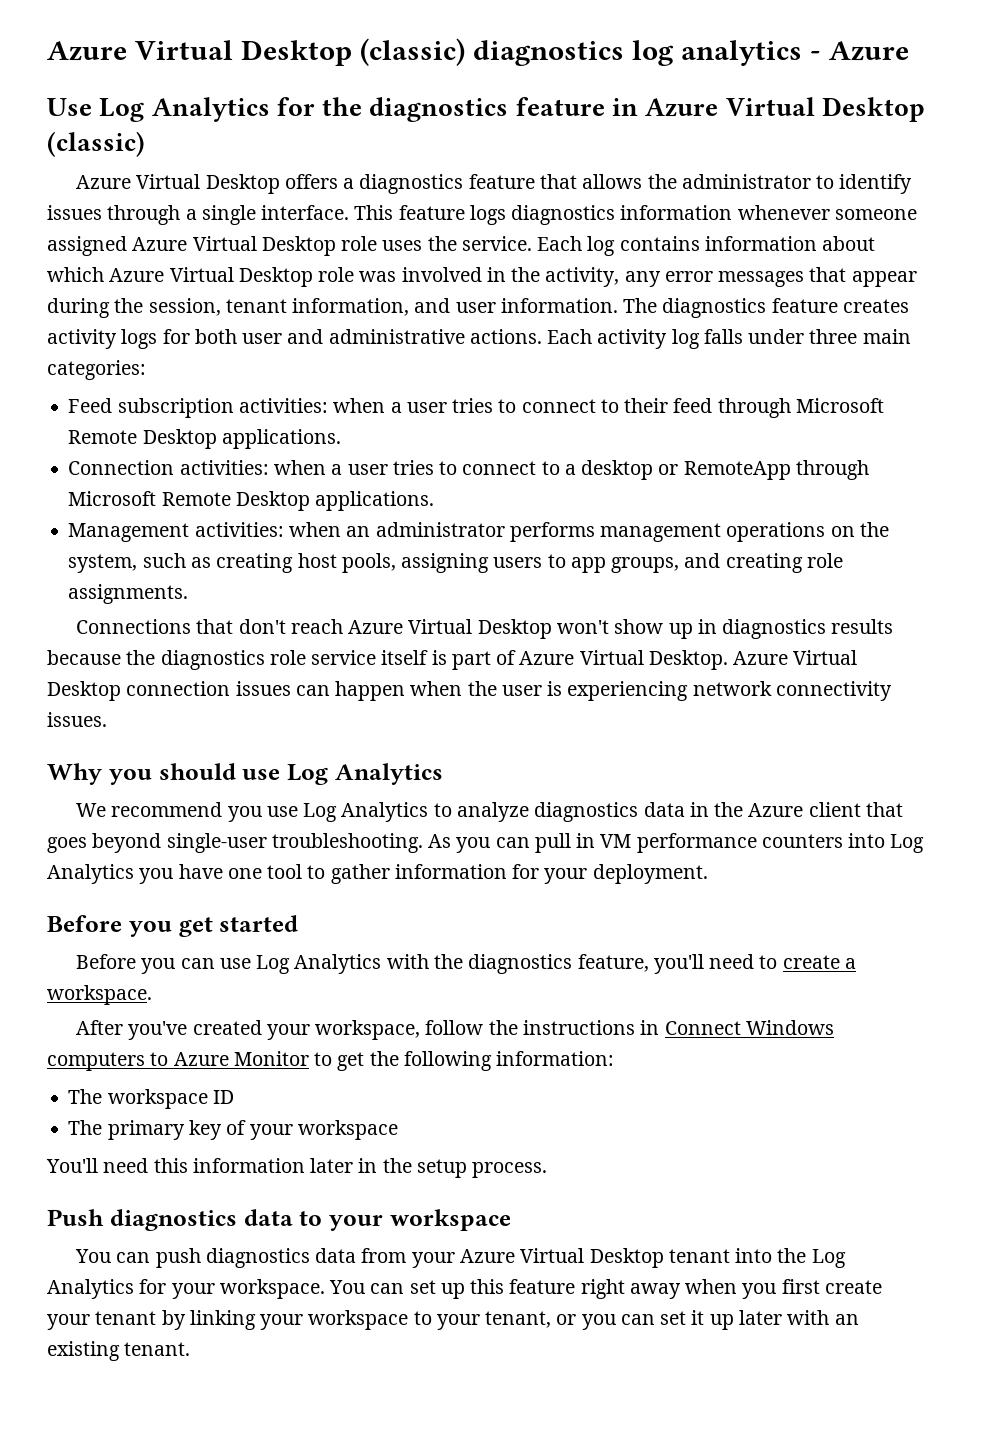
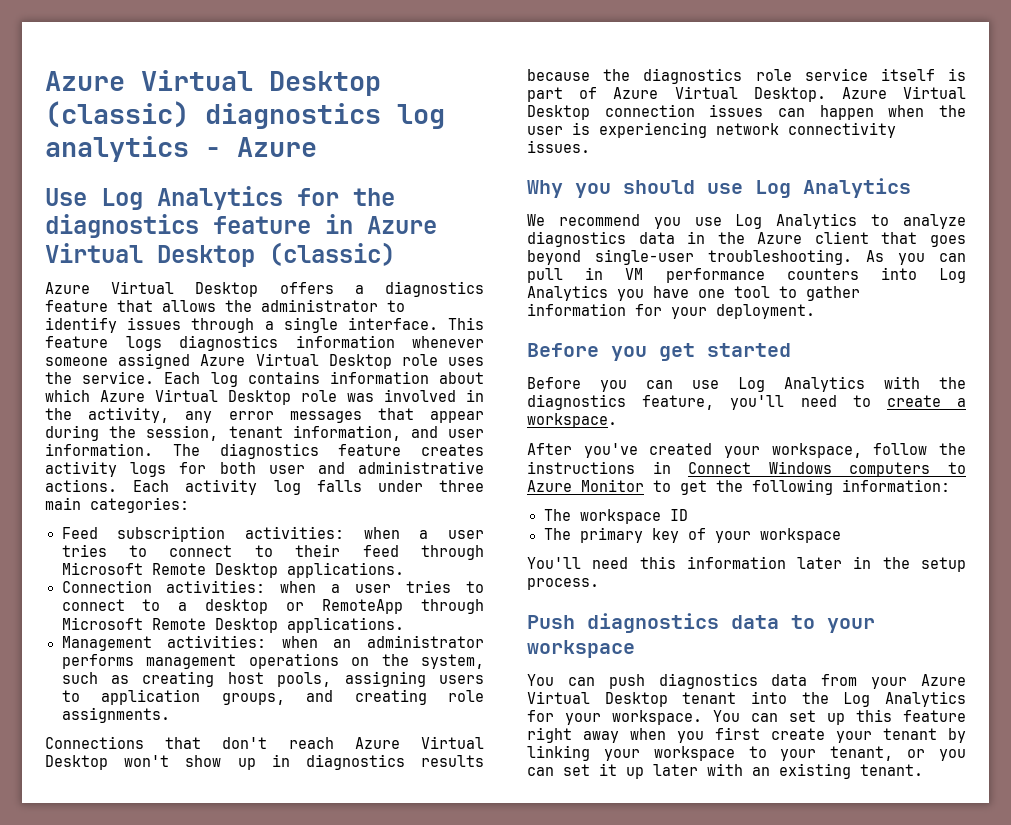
[570,557,606,573] app -> [101,689,200,705] application

